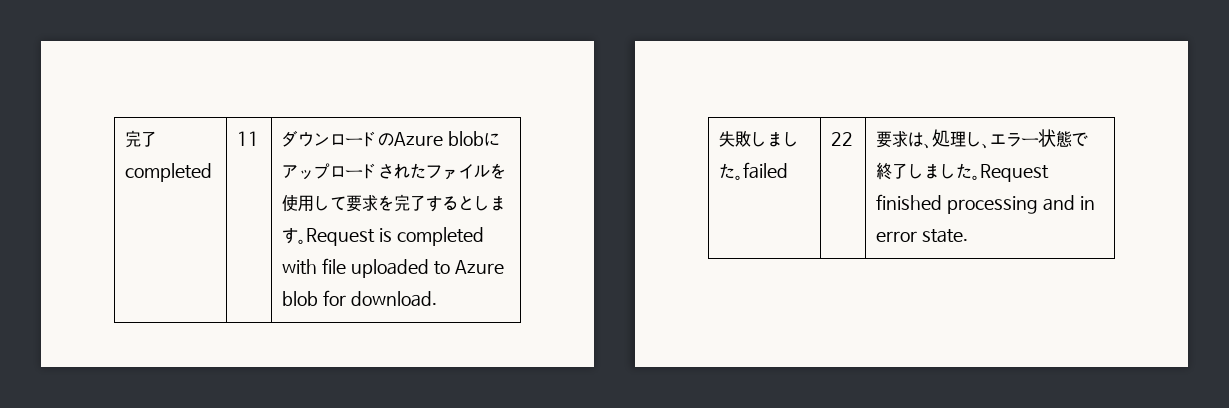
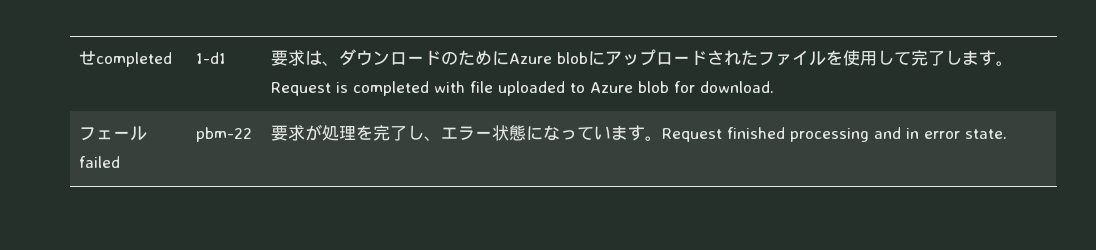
[125,130,158,148] 完了 -> [78,50,96,65] せ
[237,131,260,146] 11 | -> [195,52,226,64] [270,50,339,66] 1-d1 | 要求は、
(395, 139) none -> [457,50,509,66] ために
[346,194,475,212] 要求を完了すると -> [910,50,945,66] 完了
[719,130,800,147] [719,163,744,180] 失敗しました。 -> [78,126,147,141] フェール
[831,132,854,146] [876,129,967,149] 22 | 要求は、処理 -> [195,127,252,142] [270,124,407,141] pbm-22 | 要求が処理を完了
[1072,132,1089,147] [876,162,973,180] で終了しました -> [525,125,645,141] になっています

